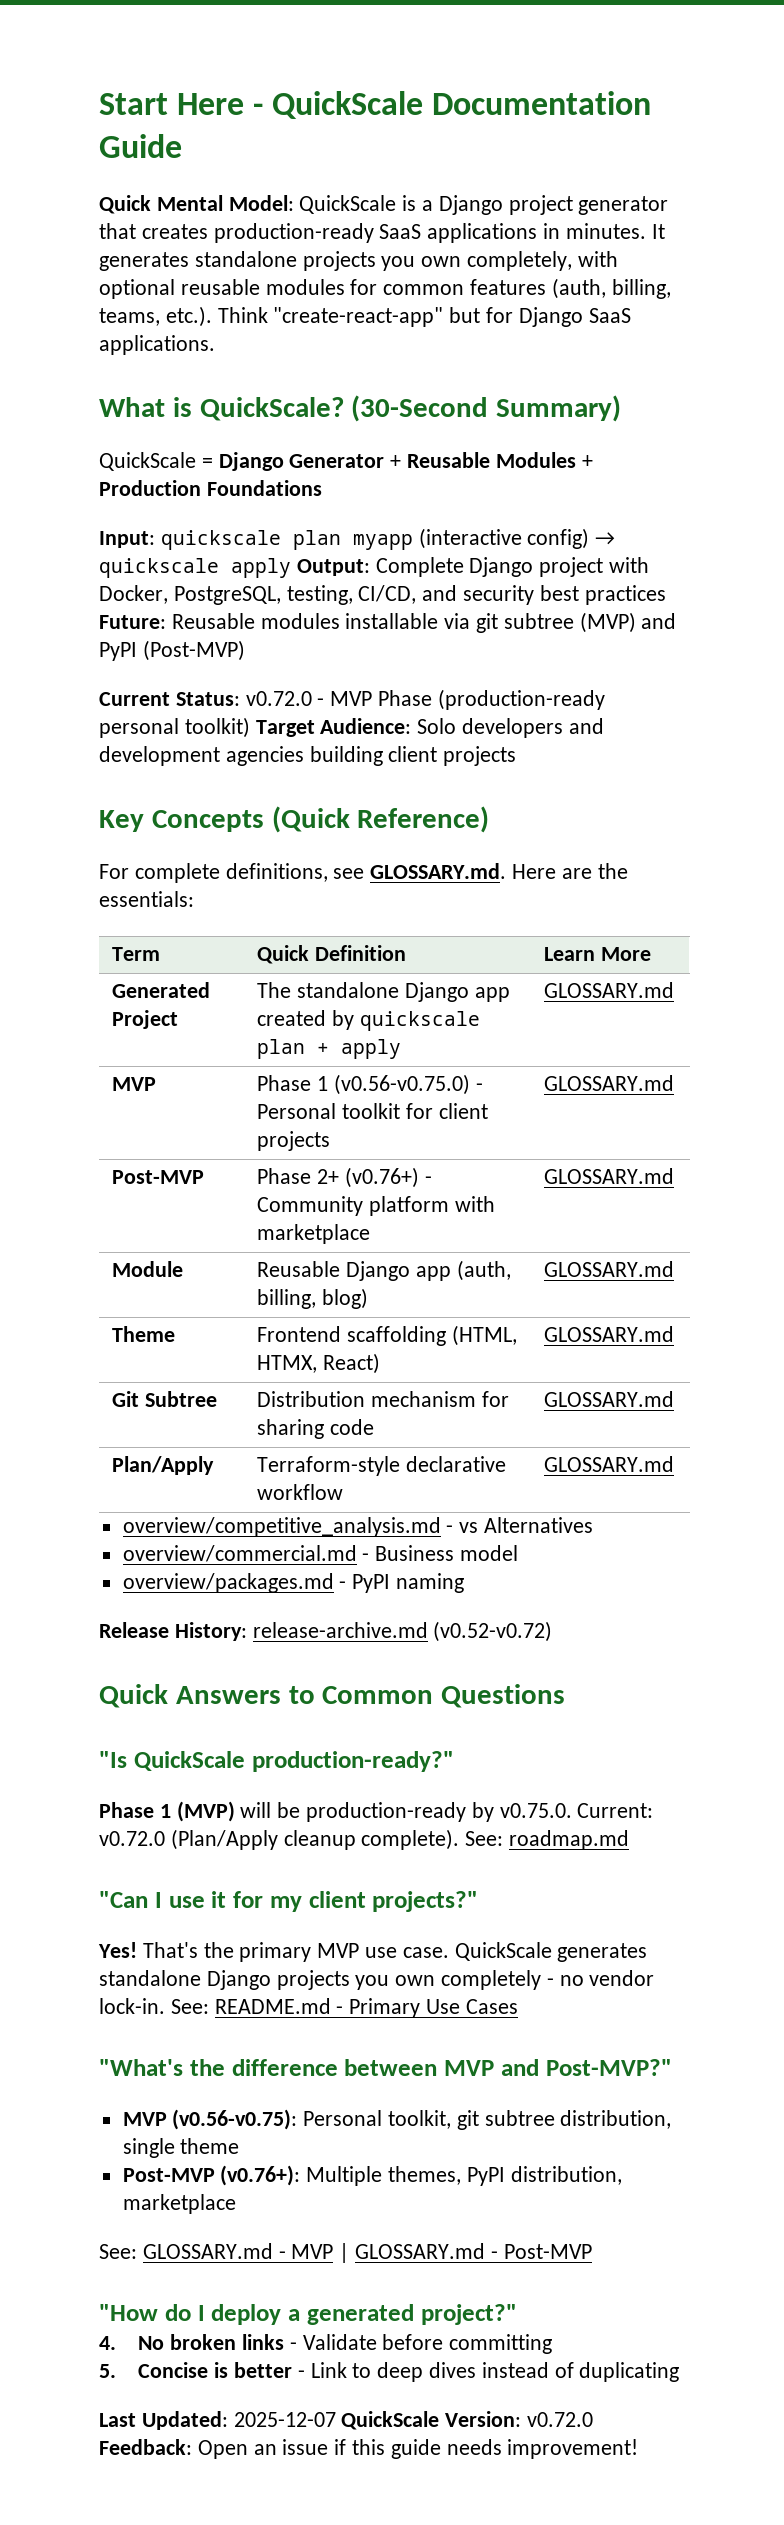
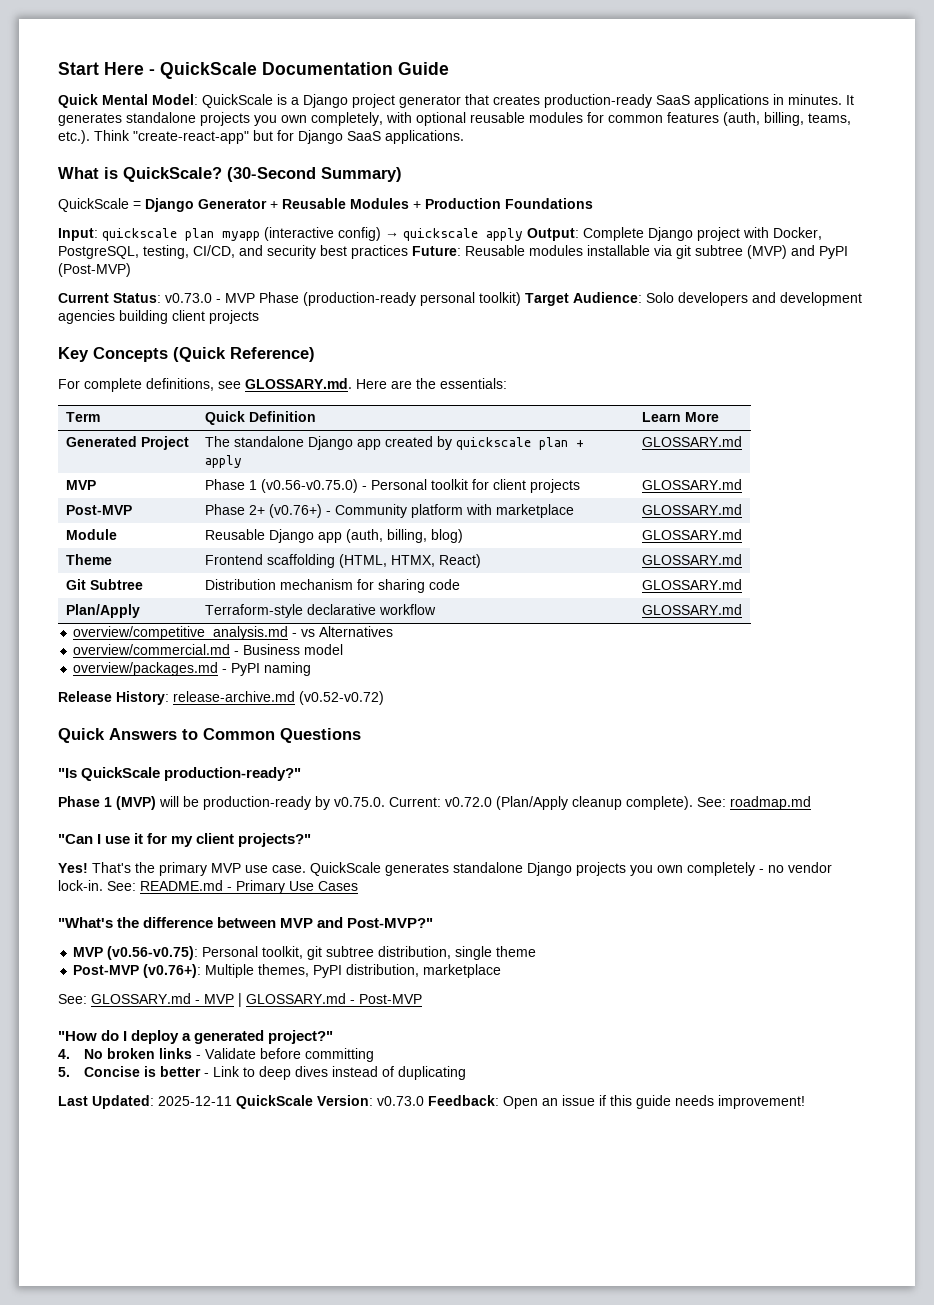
[245,691,312,706] v0.72.0 -> [165,293,212,303] v0.73.0
[233,2412,336,2427] 2025-12-07 -> [158,1096,232,1106] 2025-12-11
[527,2412,594,2427] v0.72.0 -> [377,1096,424,1106] v0.73.0

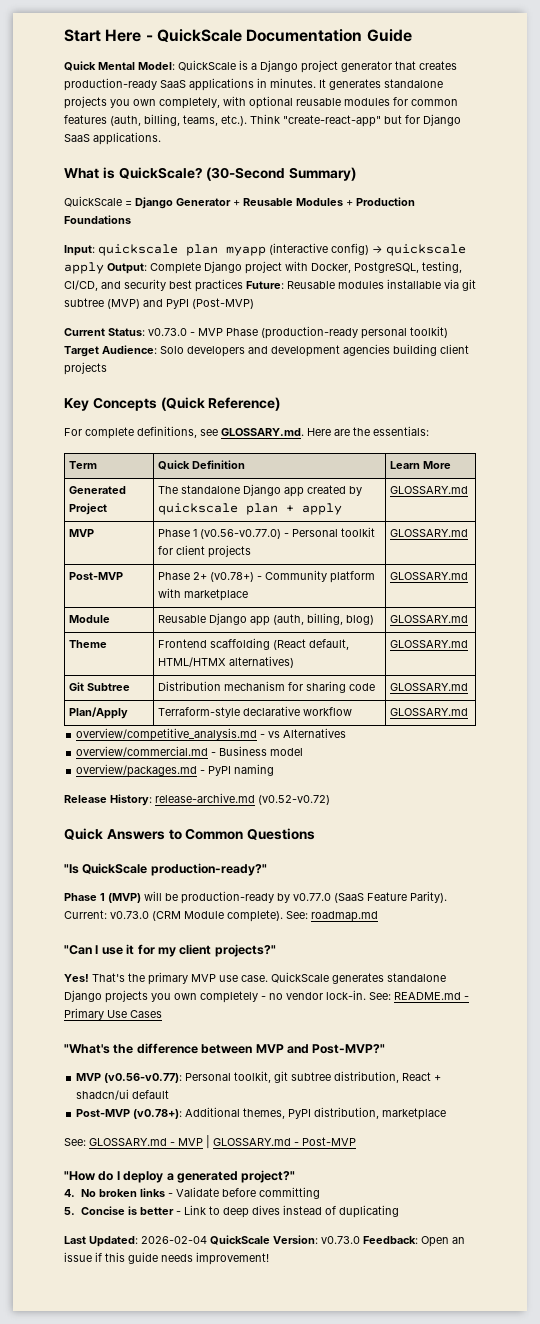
[260,479,358,493] (v0.56-v0.75.0) -> [200,529,282,539] (v0.56-v0.77.0)
[268,504,322,518] (v0.76+) -> [210,572,255,582] (v0.78+)
[338,554,481,568] (HTML, HTMX, React) -> [273,639,350,650] [158,656,295,668] (React default, HTML/HTMX alternatives)
[334,796,622,810] v0.75.0. Current: v0.72.0 (Plan/Apply cleanup -> [293,891,447,903] [64,910,224,921] v0.77.0 (SaaS Feature Parity). Current: v0.73.0 (CRM Module
[107,946,199,960] (v0.56-v0.75): -> [104,1073,183,1083] (v0.56-v0.77):
[455,946,537,960] [73,964,255,978] single theme // Post-MVP (v0.76+): Multiple -> [402,1072,442,1081] [76,1089,170,1100] [76,1107,241,1119] React + shadcn/ui default // Post-MVP (v0.78+): Additional
[158,1096,232,1106] 2025-12-11 -> [141,1236,207,1244] 2026-02-04

